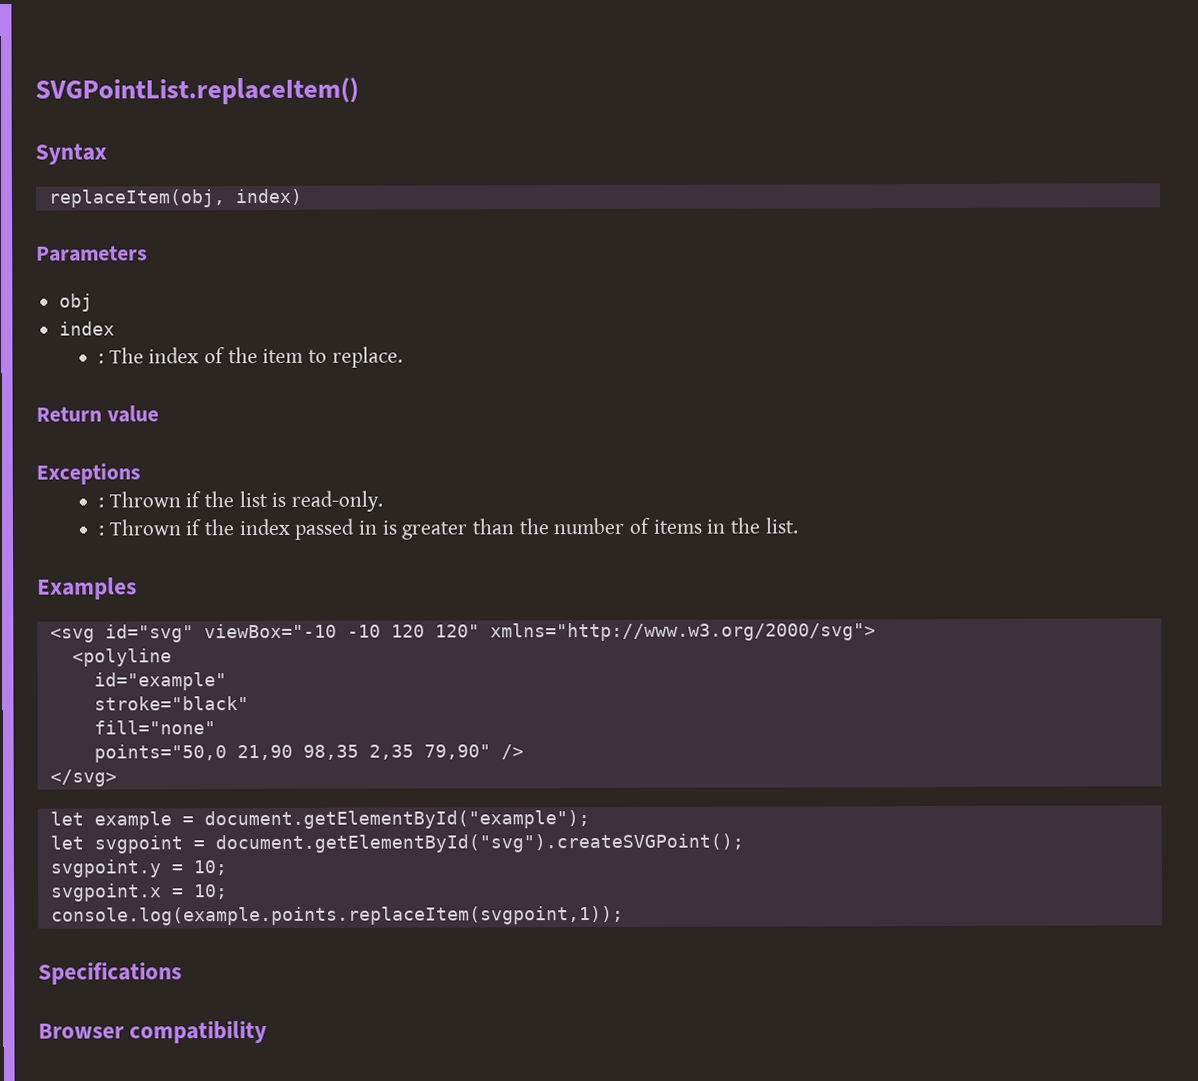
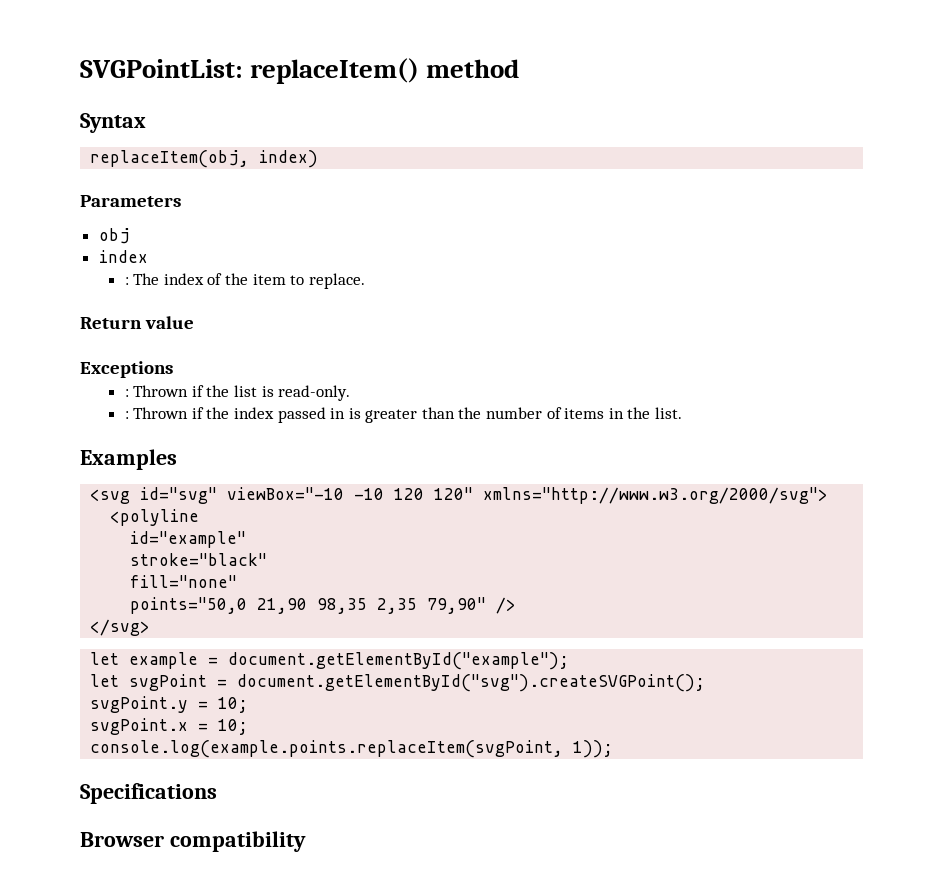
[35,77,359,105] SVGPointList.replaceItem() -> [80,58,520,84] SVGPointList: replaceItem() method
[93,835,183,854] svgpoint -> [129,674,208,691] svgPoint
[49,859,227,878] [50,883,228,902] [50,905,624,926] svgpoint.y = 10; // svgpoint.x = 10; // console.log(example.points.replaceItem(svgpoint,1)); -> [90,696,249,713] [90,718,249,735] [90,740,614,758] svgPoint.y = 10; // svgPoint.x = 10; // console.log(example.points.replaceItem(svgPoint, 1));

